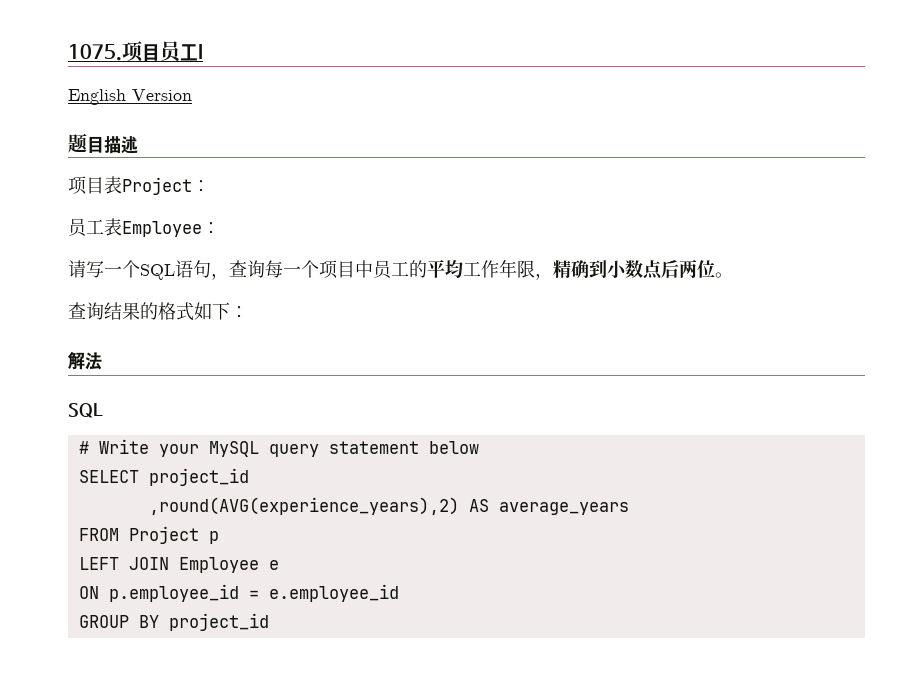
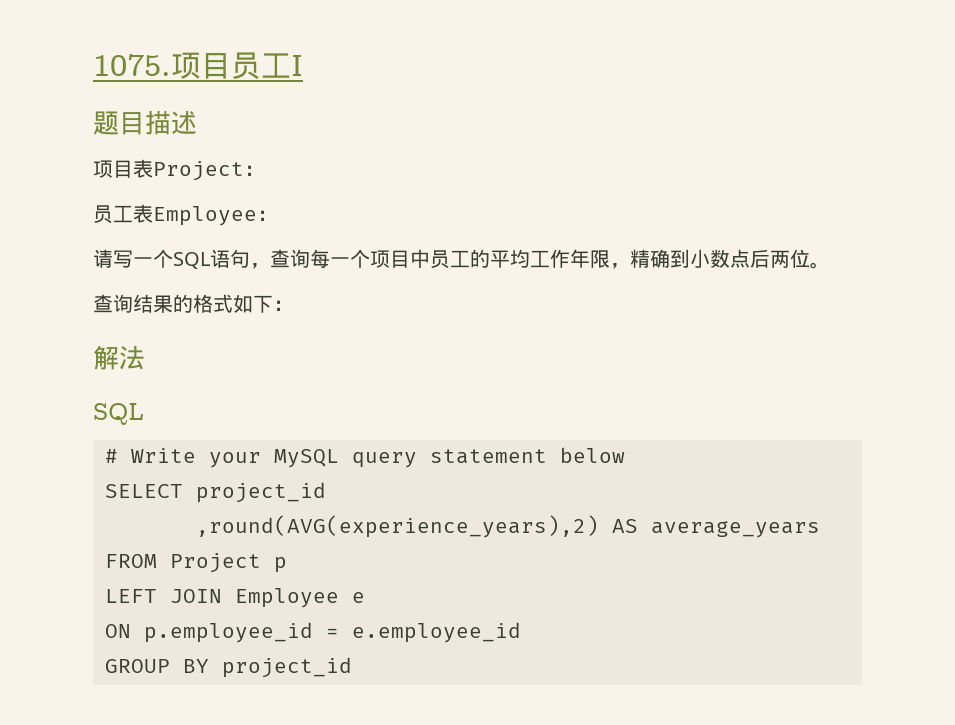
[68,89,192,105] // English Version -> (303, 65) none

